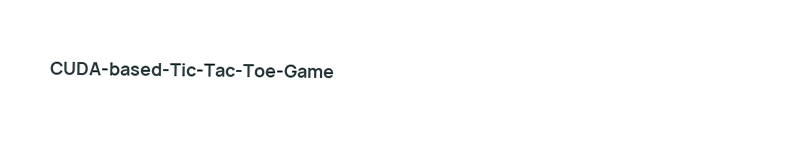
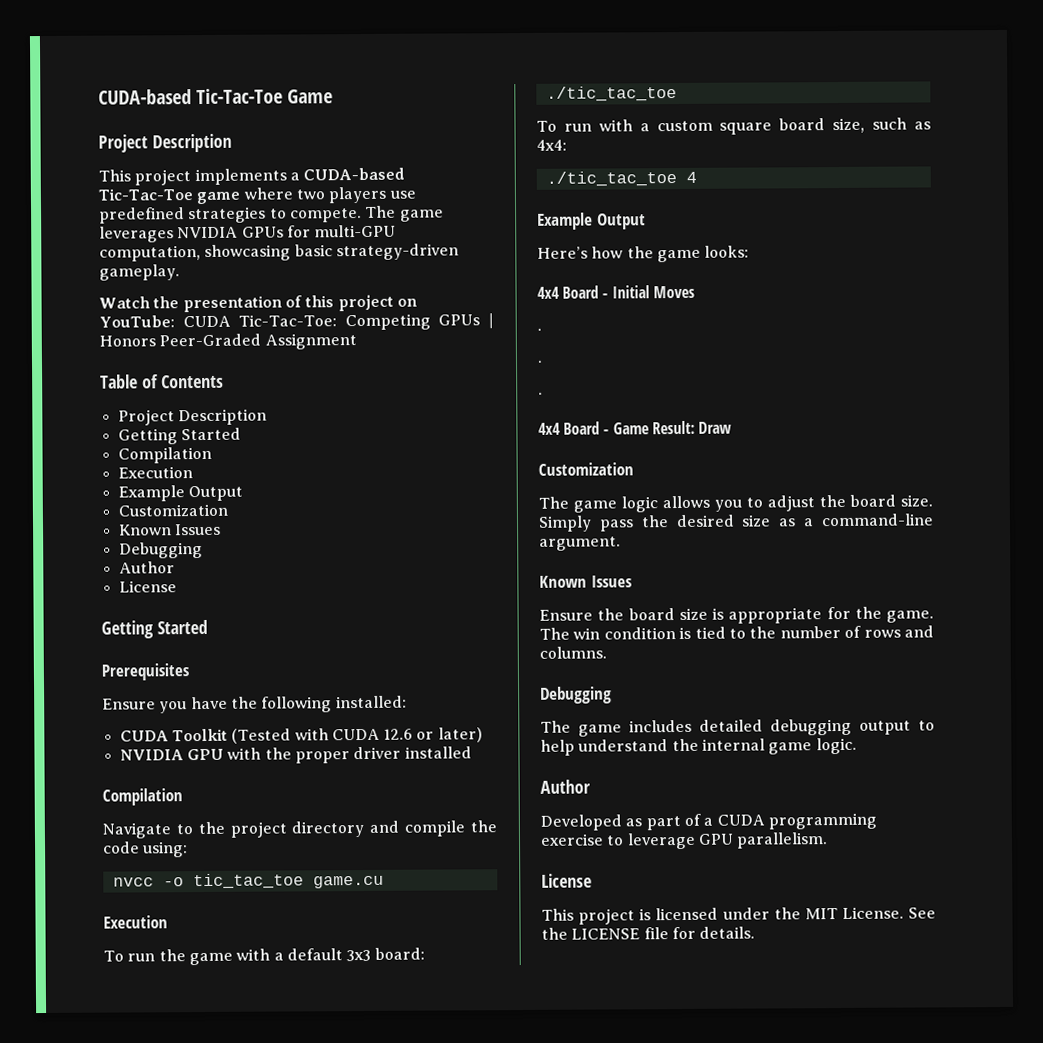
[50,61,335,79] CUDA-based-Tic-Tac-Toe-Game -> [98,88,334,105] [98,133,232,153] [98,167,406,186] [98,186,416,205] [99,205,444,224] [99,224,397,243] [99,243,459,262] [99,264,180,281] [99,294,418,313] [99,313,495,331] [99,333,357,350] [100,374,224,389] [117,408,267,426] [117,427,241,445] [117,446,212,464] [117,466,193,479] [117,485,243,502] [117,503,228,517] [118,523,221,536] [118,542,203,559] [118,561,175,574] [118,580,177,593] [101,619,208,639] [101,663,189,681] [102,695,407,714] [119,727,483,744] [119,746,472,764] [102,788,183,806] [102,820,497,839] [103,841,189,858] [112,873,384,890] [103,915,168,929] [103,947,425,966] [545,86,677,102] [536,117,931,135] [536,139,567,151] [545,171,697,187] [537,212,646,230] [537,245,750,263] [537,285,695,299] [537,327,542,331] [537,359,543,363] [538,391,543,395] [538,420,732,435] [538,462,634,476] [538,494,933,513] [538,513,934,532] [539,536,621,551] [539,575,632,588] [539,606,934,624] [539,625,934,640] [539,646,607,659] [540,686,612,704] [540,718,935,737] [540,737,857,756] [540,779,591,794] [540,812,877,831] [540,832,829,850] [541,873,592,888] [541,906,936,925] [541,926,756,940] CUDA-based Tic-Tac-Toe Game // Project Description // This project implements a CUDA-based Tic-Tac-Toe game where two players use predefined strategies to compete. The game leverages NVIDIA GPUs for multi-GPU computation, showcasing basic strategy-driven gameplay. // Watch the presentation of this project on YouTube: CUDA Tic-Tac-Toe: Competing GPUs | Honors Peer-Graded Assignment // Table of Contents // Project Description // Getting Started // Compilation // Execution // Example Output // Customization // Known Issues // Debugging // Author // License // Getting Started // Prerequisites // Ensure you have the following installed: // CUDA Toolkit (Tested with CUDA 12.6 or later) // NVIDIA GPU with the proper driver installed // Compilation // Navigate to the project directory and compile the code using: // nvcc -o tic_tac_toe game.cu // Execution // To run the game with a default 3x3 board: // ./tic_tac_toe // To run with a custom square board size, such as 4x4: // ./tic_tac_toe 4 // Example Output // Here’s how the game looks: // 4x4 Board - Initial Moves // . // . // . // 4x4 Board - Game Result: Draw // Customization // The game logic allows you to adjust the board size. Simply pass the desired size as a command-line argument. // Known Issues // Ensure the board size is appropriate for the game. The win condition is tied to the number of rows and columns. // Debugging // The game includes detailed debugging output to help understand the internal game logic. // Author // Developed as part of a CUDA programming exercise to leverage GPU parallelism. // License // This project is licensed under the MIT License. See the LICENSE file for details.

